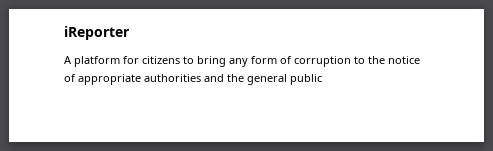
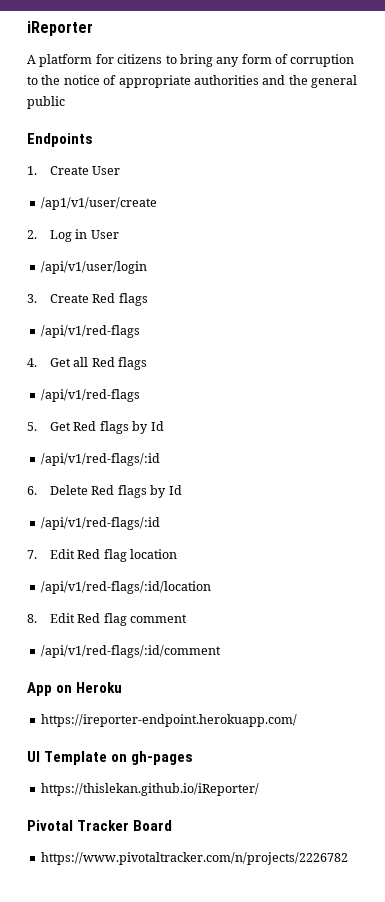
(322, 79) none -> [27,133,93,147] [27,166,121,175] [40,197,157,210] [27,229,119,242] [40,261,147,274] [27,293,148,306] [40,325,140,338] [27,357,148,370] [40,389,140,402] [27,421,164,434] [40,453,160,466] [27,485,182,498] [40,517,160,530] [27,549,178,562] [40,581,211,594] [27,613,188,626] [40,645,221,658] [27,682,123,696] [40,714,297,727] [27,751,194,765] [40,783,259,796] [27,820,173,831] [40,852,348,865] // Endpoints // 1. Create User // /ap1/v1/user/create // 2. Log in User // /api/v1/user/login // 3. Create Red flags // /api/v1/red-flags // 4. Get all Red flags // /api/v1/red-flags // 5. Get Red flags by Id // /api/v1/red-flags/:id // 6. Delete Red flags by Id // /api/v1/red-flags/:id // 7. Edit Red flag location // /api/v1/red-flags/:id/location // 8. Edit Red flag comment // /api/v1/red-flags/:id/comment // App on Heroku // https://ireporter-endpoint.herokuapp.com/ // UI Template on gh-pages // https://thislekan.github.io/iReporter/ // Pivotal Tracker Board // https://www.pivotaltracker.com/n/projects/2226782

